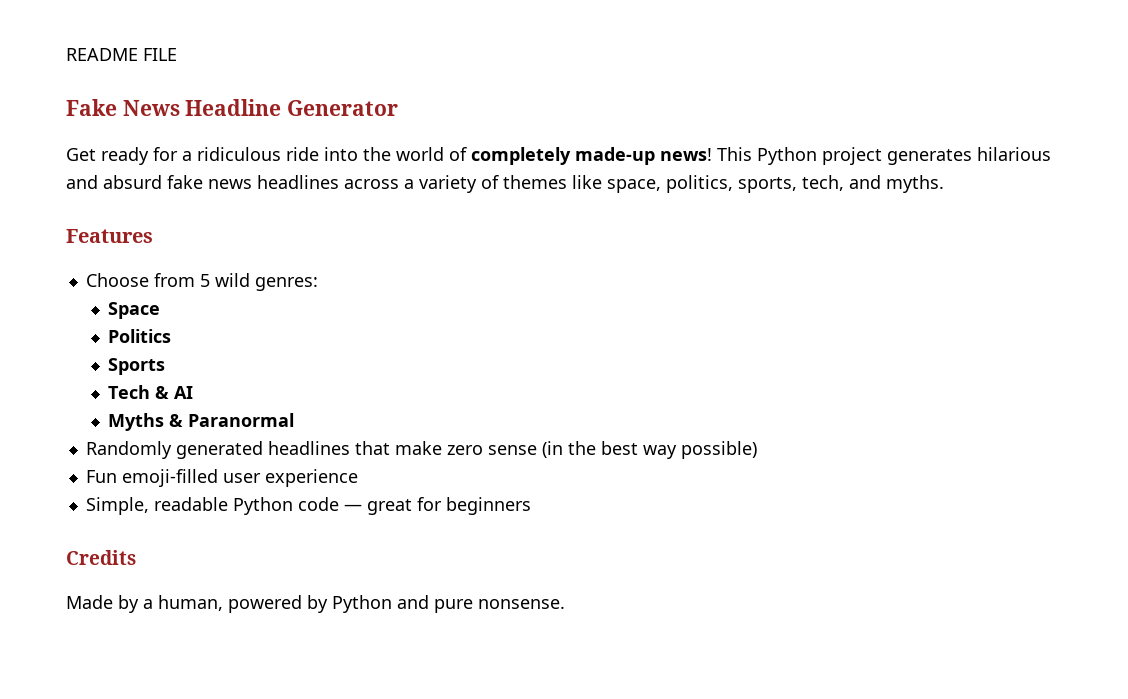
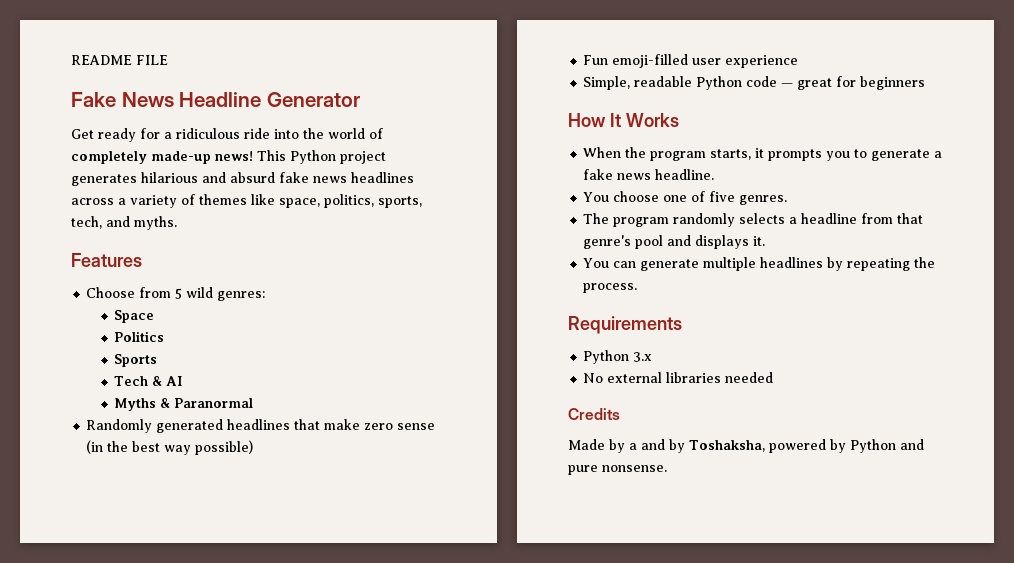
(531, 506) none -> [568,113,679,127] [583,147,943,161] [583,169,715,180] [583,191,788,205] [583,213,924,227] [583,235,766,249] [583,257,936,271] [583,283,638,293] [568,316,682,334] [583,350,653,364] [583,372,774,383] // How It Works // When the program starts, it prompts you to generate a fake news headline. // You choose one of five genres. // The program randomly selects a headline from that genre's pool and displays it. // You can generate multiple headlines by repeating the process. // Requirements // Python 3.x // No external libraries needed
[158,595,223,611] human, -> [641,439,765,453] and by Toshaksha,

